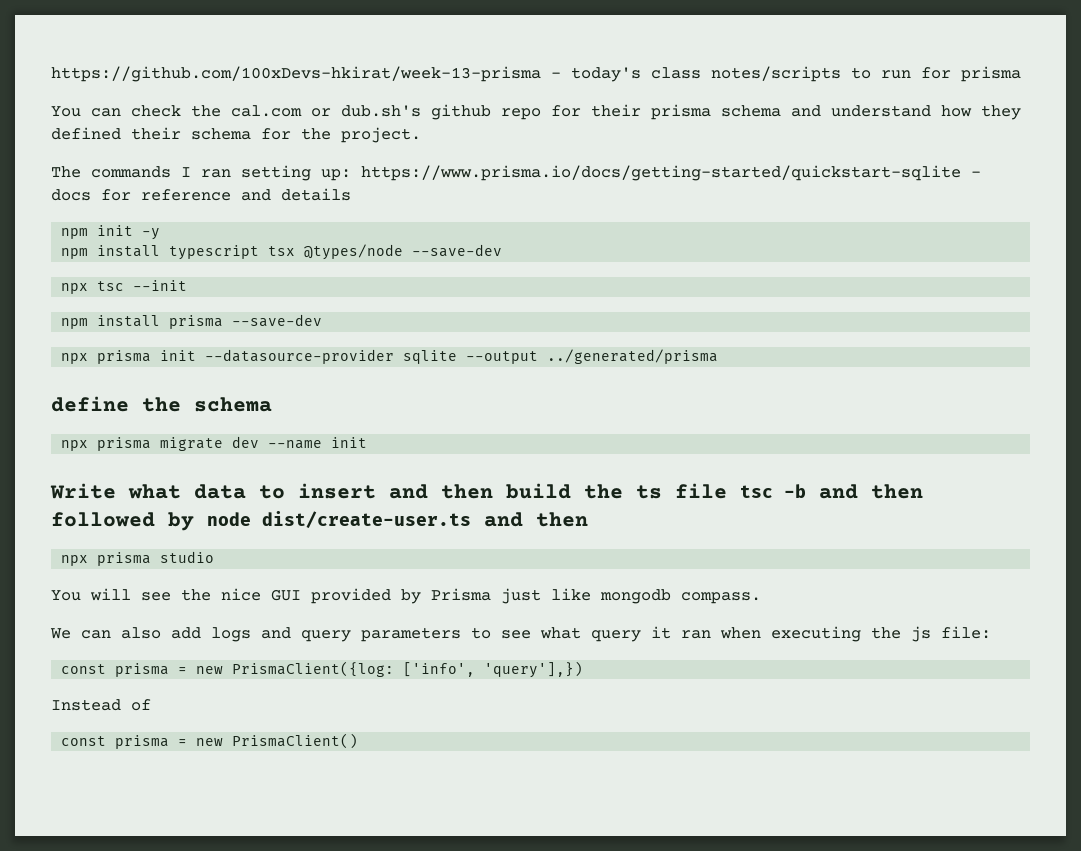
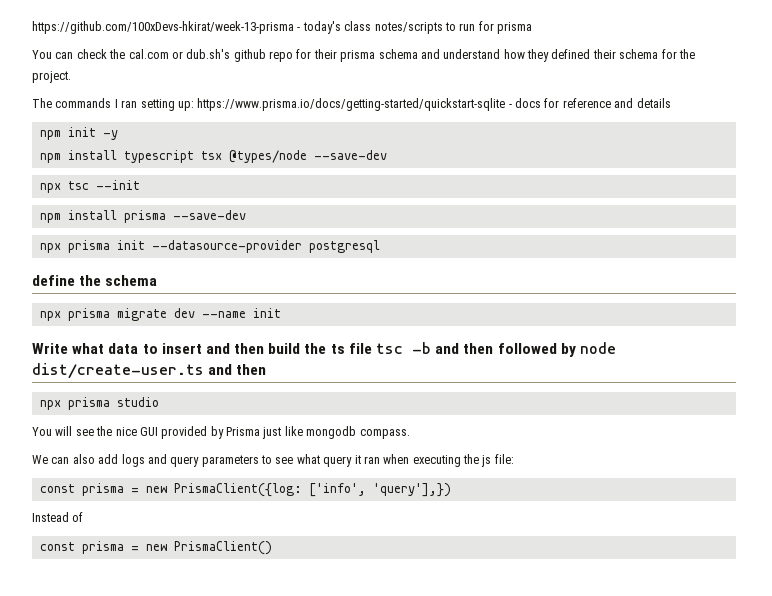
[403,349,719,364] sqlite --output ../generated/prisma -> [308,240,380,253] postgresql

